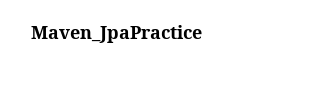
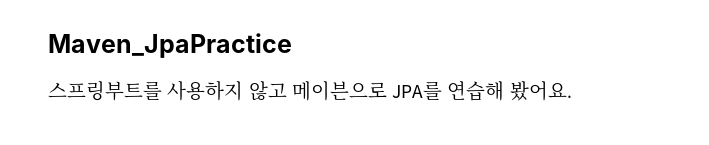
(202, 34) none -> [48,81,572,101] // 스프링부트를 사용하지 않고 메이븐으로 JPA를 연습해 봤어요.

